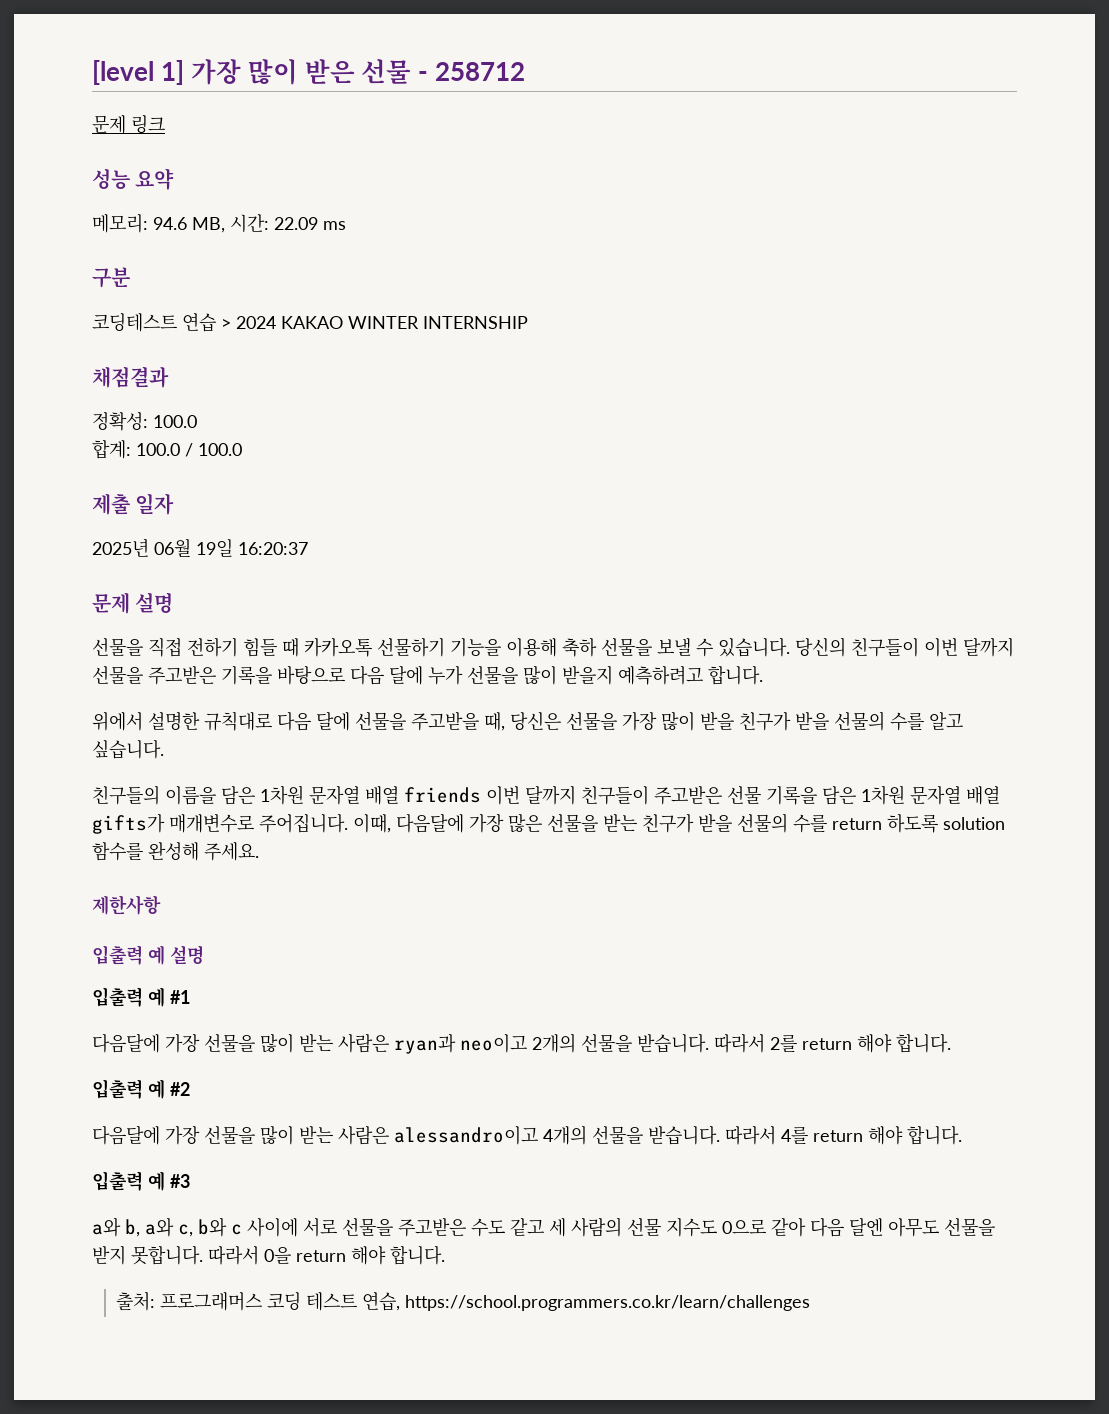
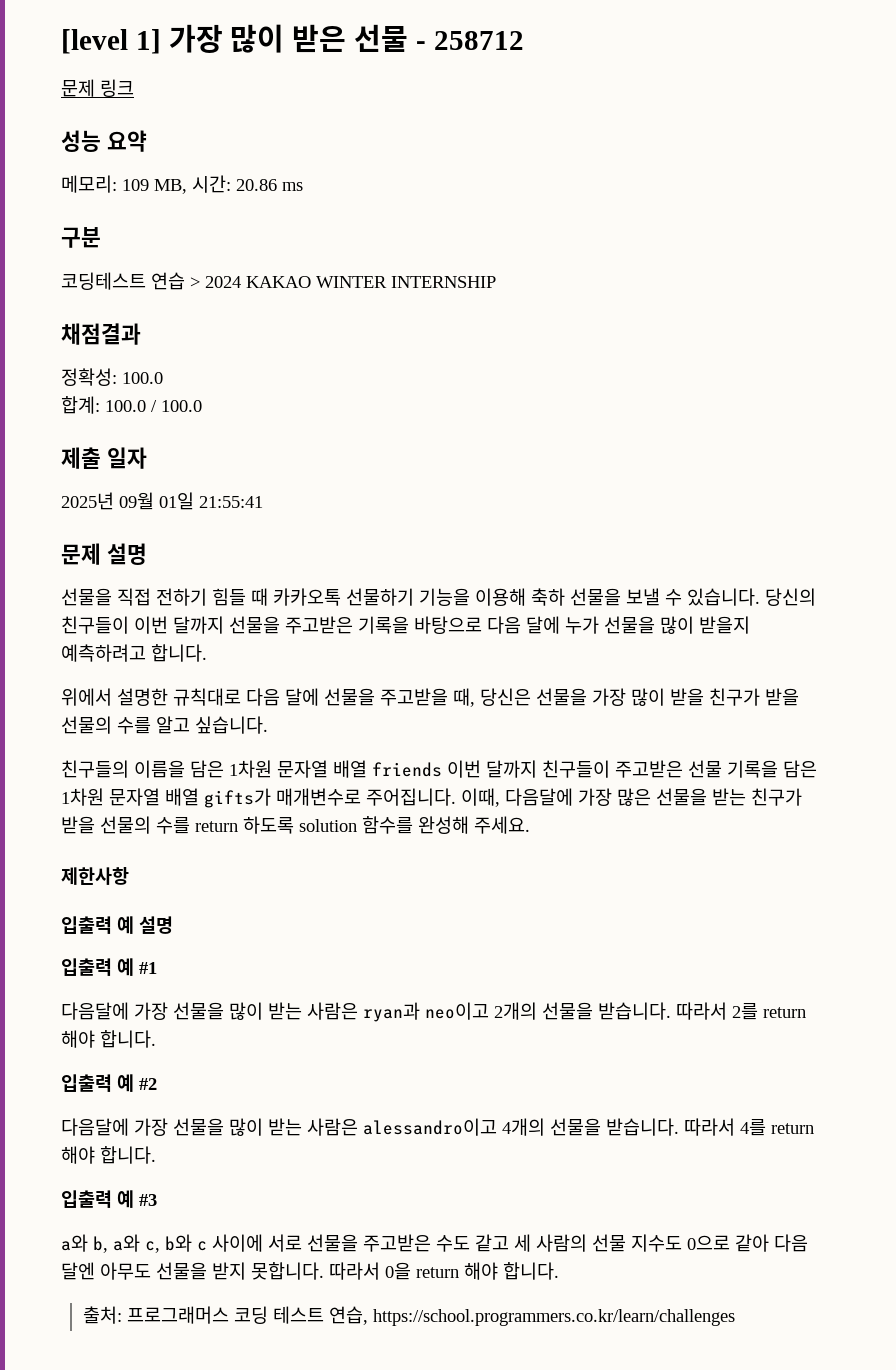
[153,217,187,230] 94.6 -> [122,179,149,191] 109
[274,217,318,230] 22.09 -> [236,179,277,191] 20.86
[154,539,308,557] 06월 19일 16:20:37 -> [119,492,263,510] 09월 01일 21:55:41

